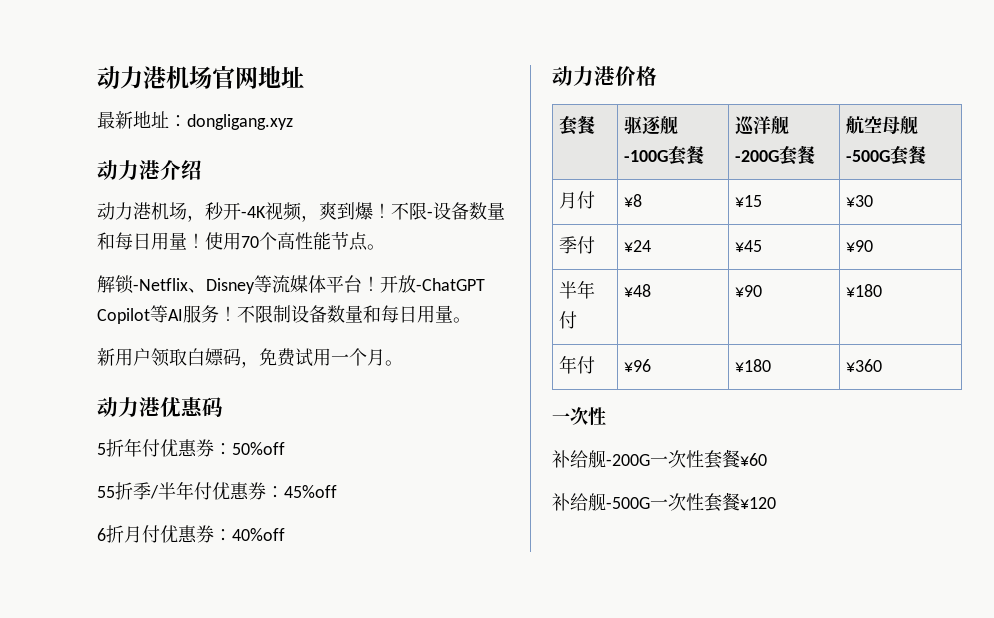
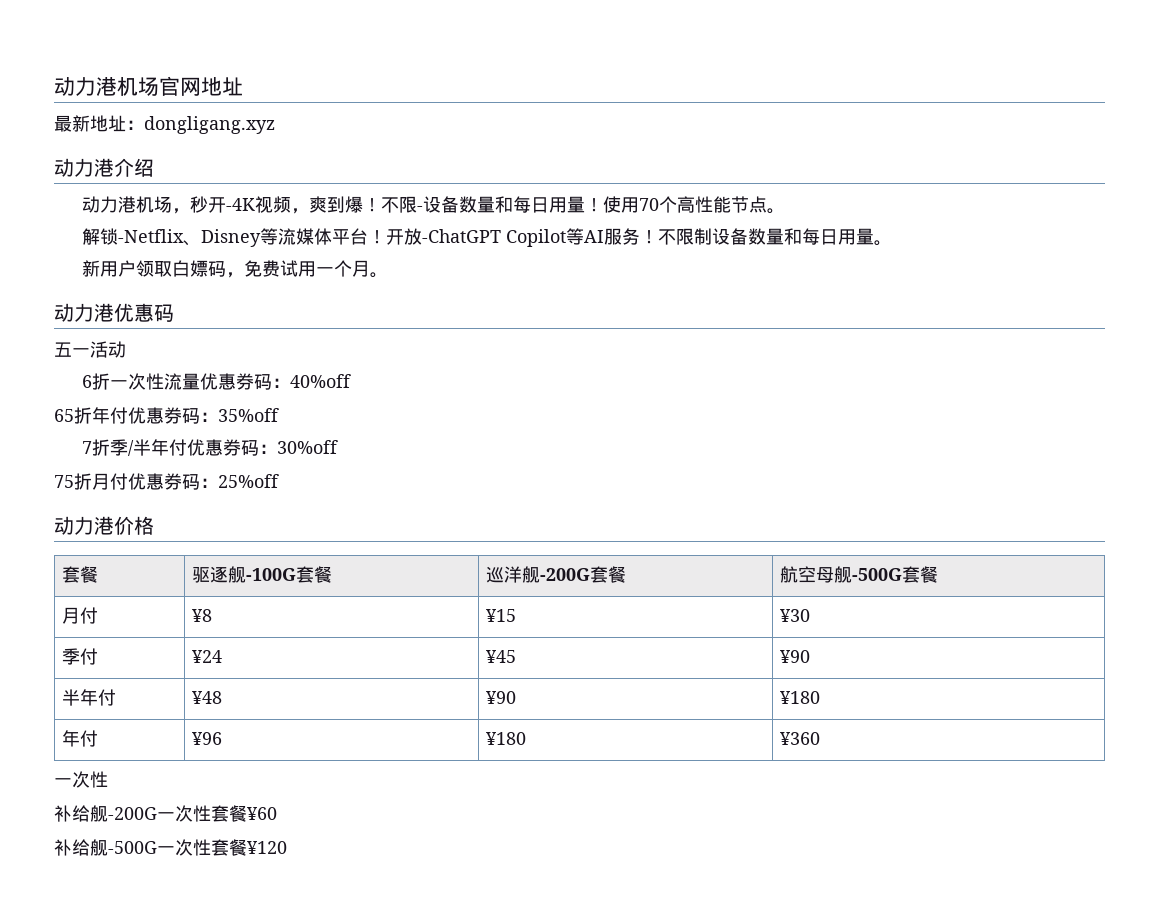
[97,438,285,457] [97,486,115,498] 5折年付优惠券：50%off // 55 -> [54,341,126,358] [81,373,351,390] [54,407,279,424] [81,441,92,454] 五一活动 // 6折一次性流量优惠券码：40%off // 65折年付优惠券码：35%off // 7
[266,485,337,498] [97,528,106,541] ：45%off // 6 -> [240,440,338,456] [54,475,74,488] 码：30%off // 75
[214,528,285,541] ：40%off -> [182,474,279,490] 码：25%off

